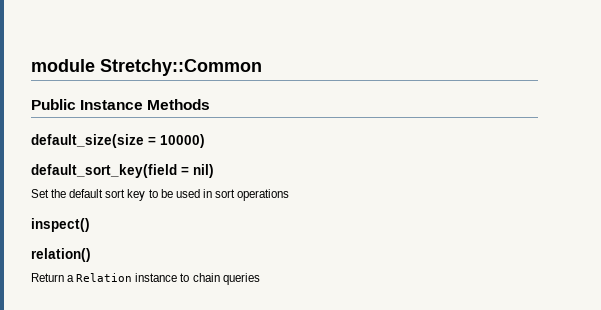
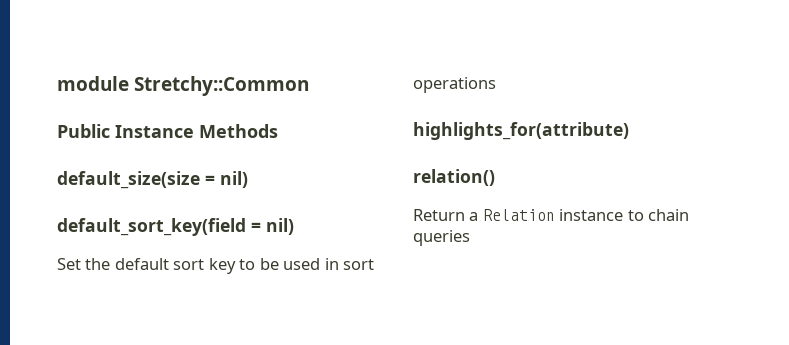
[160,134,205,148] 10000) -> [220,171,248,188] nil)
[31,218,90,232] inspect() -> [413,122,629,140] highlights_for(attribute)

